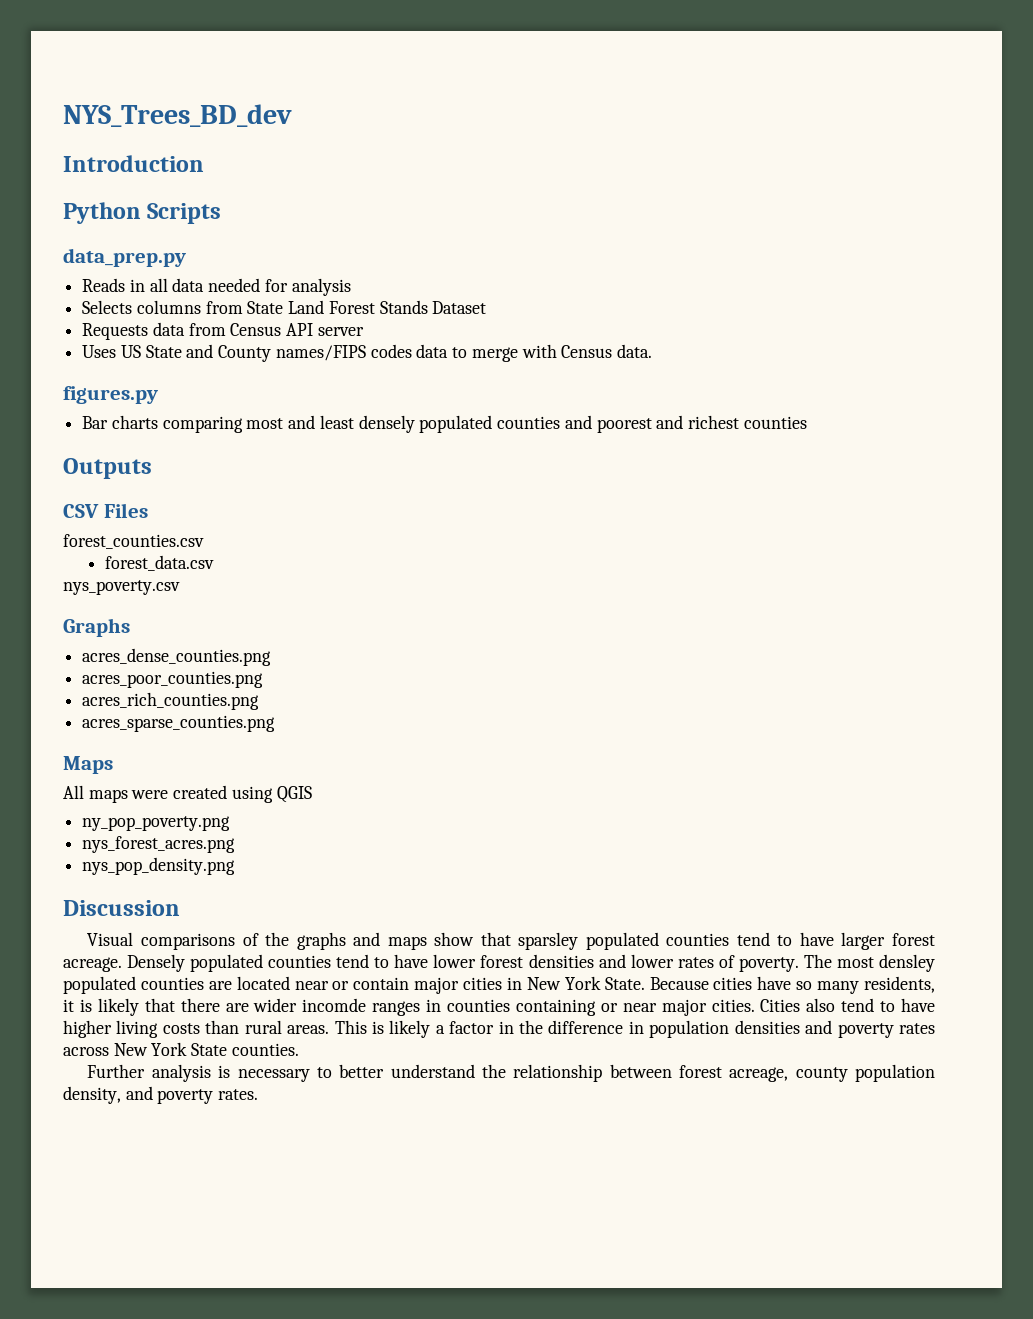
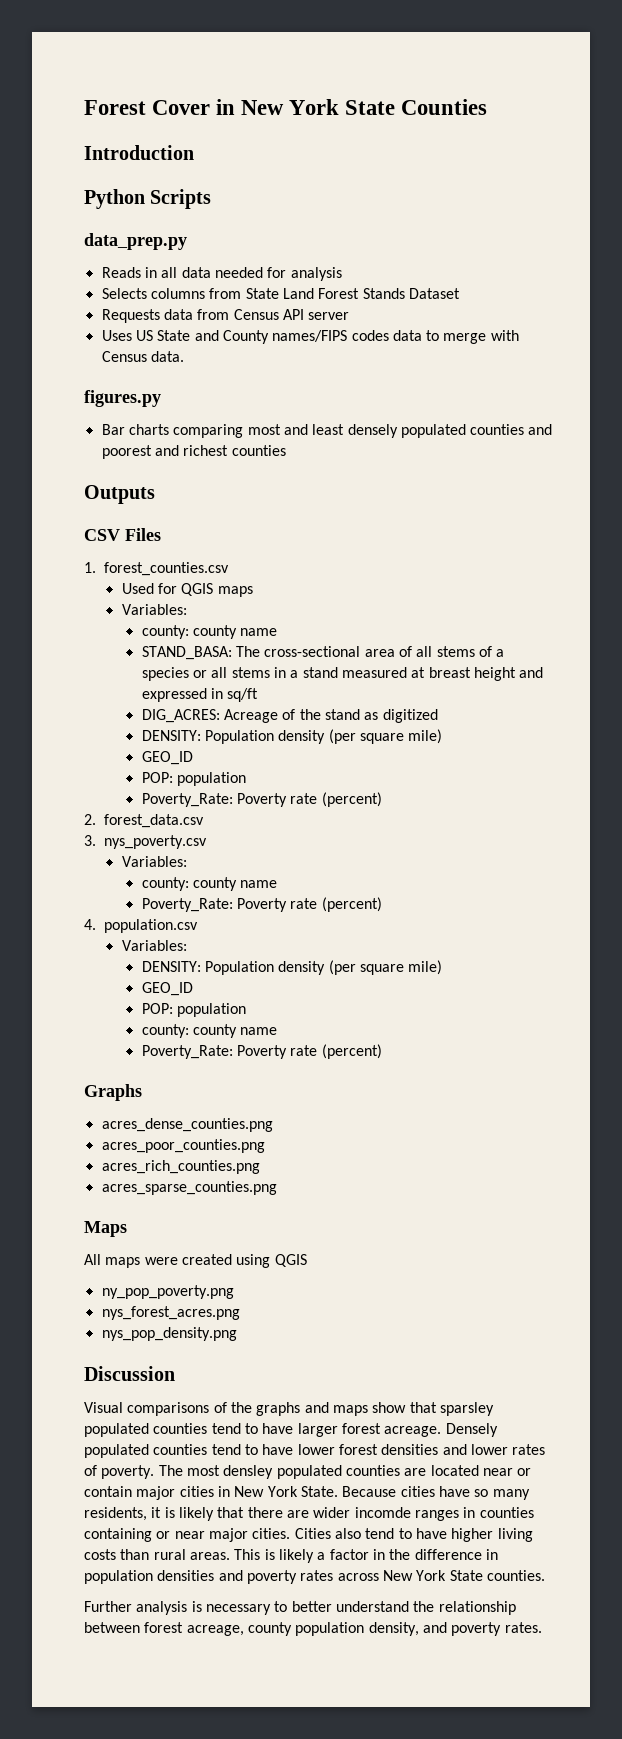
[63,104,292,127] NYS_Trees_BD_dev -> [84,99,488,115] Forest Cover in New York State Counties
(148, 510) none -> [84,562,96,573] 1.
(204, 541) none -> [121,583,253,597] [121,604,187,615] [141,625,278,639] [141,646,505,660] [141,667,544,681] [141,688,259,702] [141,709,438,723] [141,729,443,744] [141,751,193,765] [141,772,247,786] [141,792,382,807] [84,814,96,825] Used for QGIS maps // Variables: // county: county name // STAND_BASA: The cross-sectional area of all stems of a species or all stems in a stand measured at breast height and expressed in sq/ft // DIG_ACRES: Acreage of the stand as digitized // DENSITY: Population density (per square mile) // GEO_ID // POP: population // Poverty_Rate: Poverty rate (percent) // 2.
(214, 563) none -> [84,835,96,846] 3.
(180, 587) none -> [121,856,187,867] [141,877,278,891] [141,897,382,912] [84,919,199,933] [121,940,187,951] [141,960,443,975] [141,982,193,996] [141,1003,247,1017] [141,1024,278,1038] [141,1044,382,1059] // Variables: // county: county name // Poverty_Rate: Poverty rate (percent) // 4. population.csv // Variables: // DENSITY: Population density (per square mile) // GEO_ID // POP: population // county: county name // Poverty_Rate: Poverty rate (percent)

